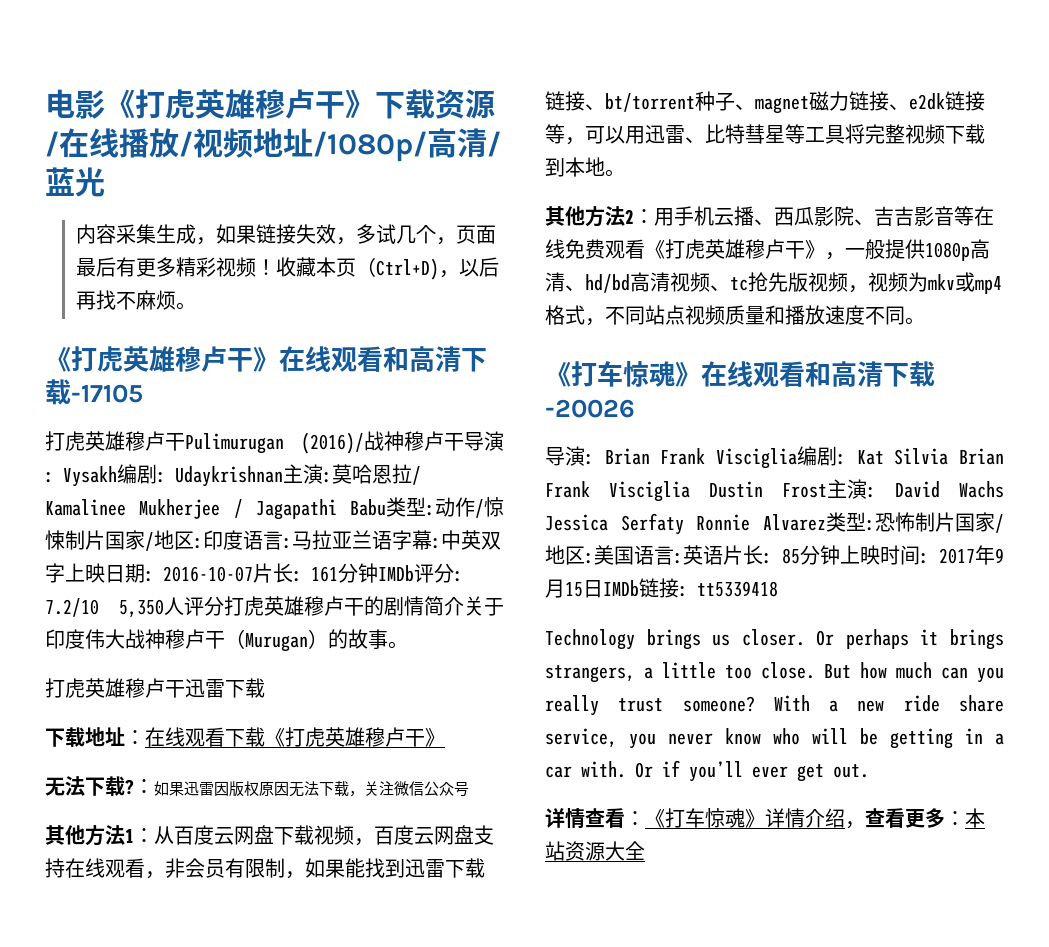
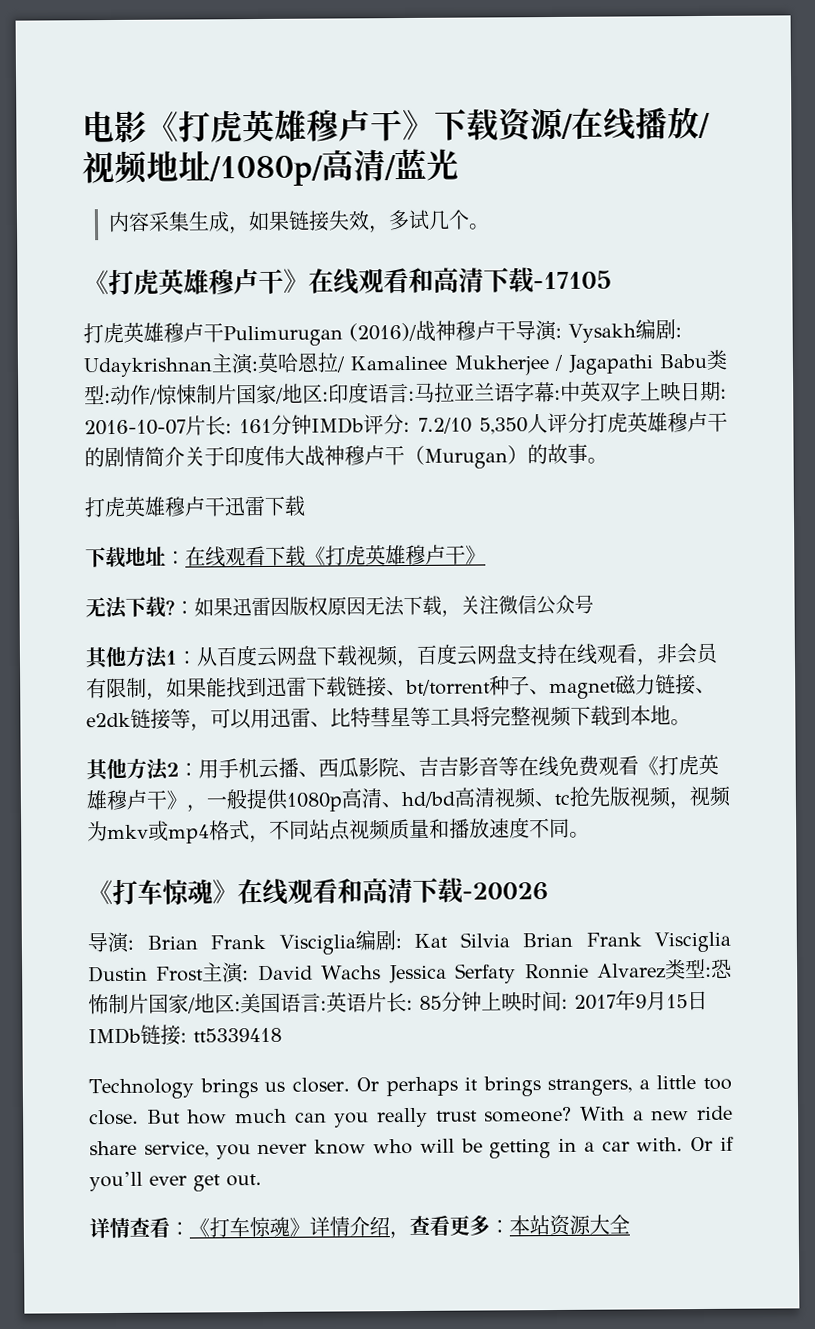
[435,225,496,245] [75,257,499,280] [75,290,176,310] ，页面最后有更多精彩视频！收藏本页（Ctrl+D)，以后再找不麻烦 -> (470, 219) none

